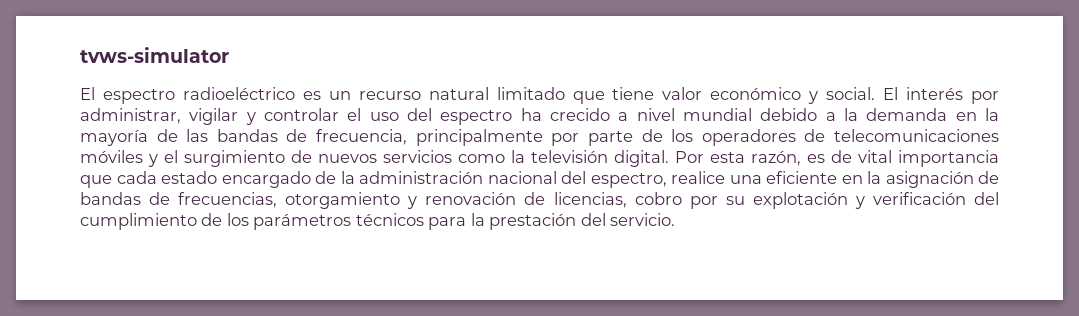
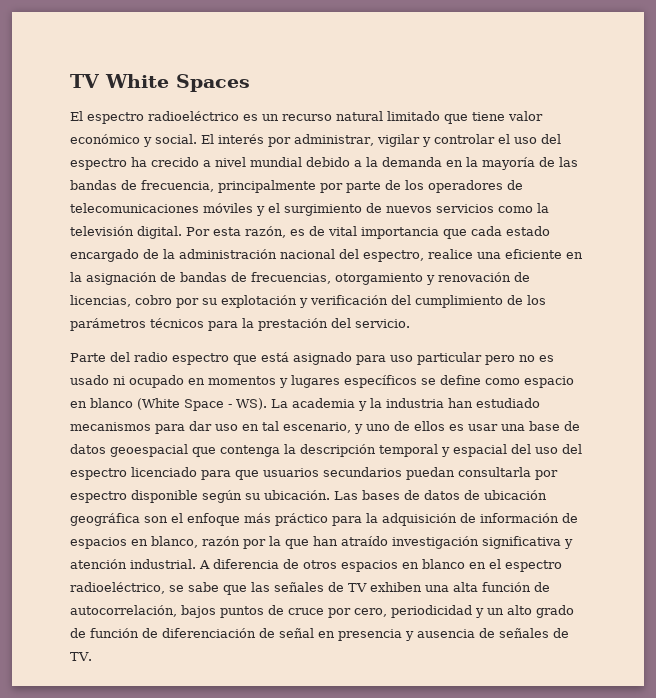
[80,47,229,63] tvws-simulator -> [70,74,250,92] TV White Spaces
(676, 219) none -> [70,352,554,365] [70,375,574,388] [70,398,540,411] [70,421,580,434] [70,444,582,457] [70,467,558,480] [70,490,547,503] [70,513,578,526] [70,536,573,549] [70,559,562,572] [70,582,550,595] [70,605,574,618] [70,628,569,641] [70,652,92,661] // Parte del radio espectro que está asignado para uso particular pero no es usado ni ocupado en momentos y lugares específicos se define como espacio en blanco (White Space - WS). La academia y la industria han estudiado mecanismos para dar uso en tal escenario, y uno de ellos es usar una base de datos geoespacial que contenga la descripción temporal y espacial del uso del espectro licenciado para que usuarios secundarios puedan consultarla por espectro disponible según su ubicación. Las bases de datos de ubicación geográfica son el enfoque más práctico para la adquisición de información de espacios en blanco, razón por la que han atraído investigación significativa y atención industrial. A diferencia de otros espacios en blanco en el espectro radioeléctrico, se sabe que las señales de TV exhiben una alta función de autocorrelación, bajos puntos de cruce por cero, periodicidad y un alto grado de función de diferenciación de señal en presencia y ausencia de señales de TV.

